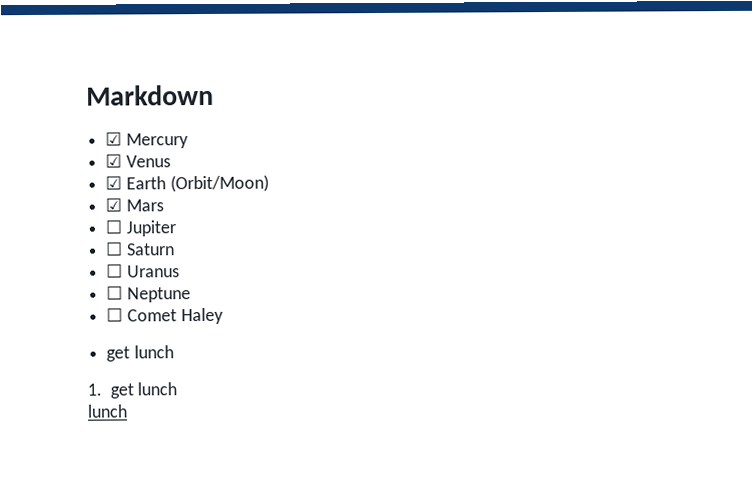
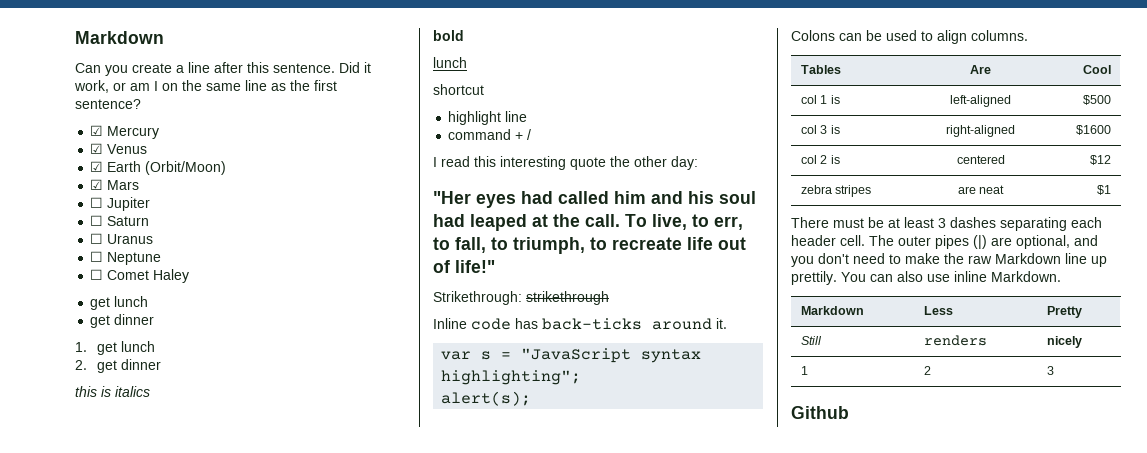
[86,84,214,106] Markdown -> [75,31,164,44] [75,62,371,76] [74,80,337,93] [75,99,141,109] Markdown // Can you create a line after this sentence. Did it work, or am I on the same line as the first sentence?
(174, 352) none -> [90,314,155,328] // get dinner
[87,404,127,418] lunch -> [75,359,162,373] [75,386,150,397] [433,30,464,41] [433,57,467,68] [433,84,484,95] [448,111,528,125] [448,129,532,140] [433,156,698,170] [433,191,756,208] [433,214,743,231] [433,237,746,254] [433,260,495,273] [433,291,609,305] [433,318,727,330] [441,348,702,363] [441,370,582,385] [441,391,532,406] [791,30,1028,44] [800,65,841,74] [970,65,991,74] [1083,65,1112,74] [800,95,840,104] [950,95,1011,107] [1083,95,1112,105] [800,125,840,134] [946,125,1015,137] [1076,125,1112,135] [800,155,840,164] [956,155,1005,164] [1090,155,1112,165] [800,185,872,197] [957,185,1005,194] [1097,185,1112,195] [791,217,1102,231] [791,235,1098,249] [791,253,1107,267] [791,271,1061,285] [800,306,864,315] [923,306,953,315] [1046,306,1082,318] [800,336,822,345] [923,335,987,346] [1046,336,1082,348] [800,366,808,375] [923,366,931,375] [1046,366,1054,375] [791,406,849,419] 2. get dinner // this is italics // bold // lunch // shortcut // highlight line // command + / // I read this interesting quote the other day: // "Her eyes had called him and his soul had leaped at the call. To live, to err, to fall, to triumph, to recreate life out of life!" // Strikethrough: strikethrough // Inline code has back-ticks around it. // var s = "JavaScript syntax highlighting"; // alert(s); // Colons can be used to align columns. // Tables | Are | Cool // col 1 is | left-aligned | $500 // col 3 is | right-aligned | $1600 // col 2 is | centered | $12 // zebra stripes | are neat | $1 // There must be at least 3 dashes separating each header cell. The outer pipes (|) are optional, and you don't need to make the raw Markdown line up prettily. You can also use inline Markdown. // Markdown | Less | Pretty // Still | renders | nicely // 1 | 2 | 3 // Github

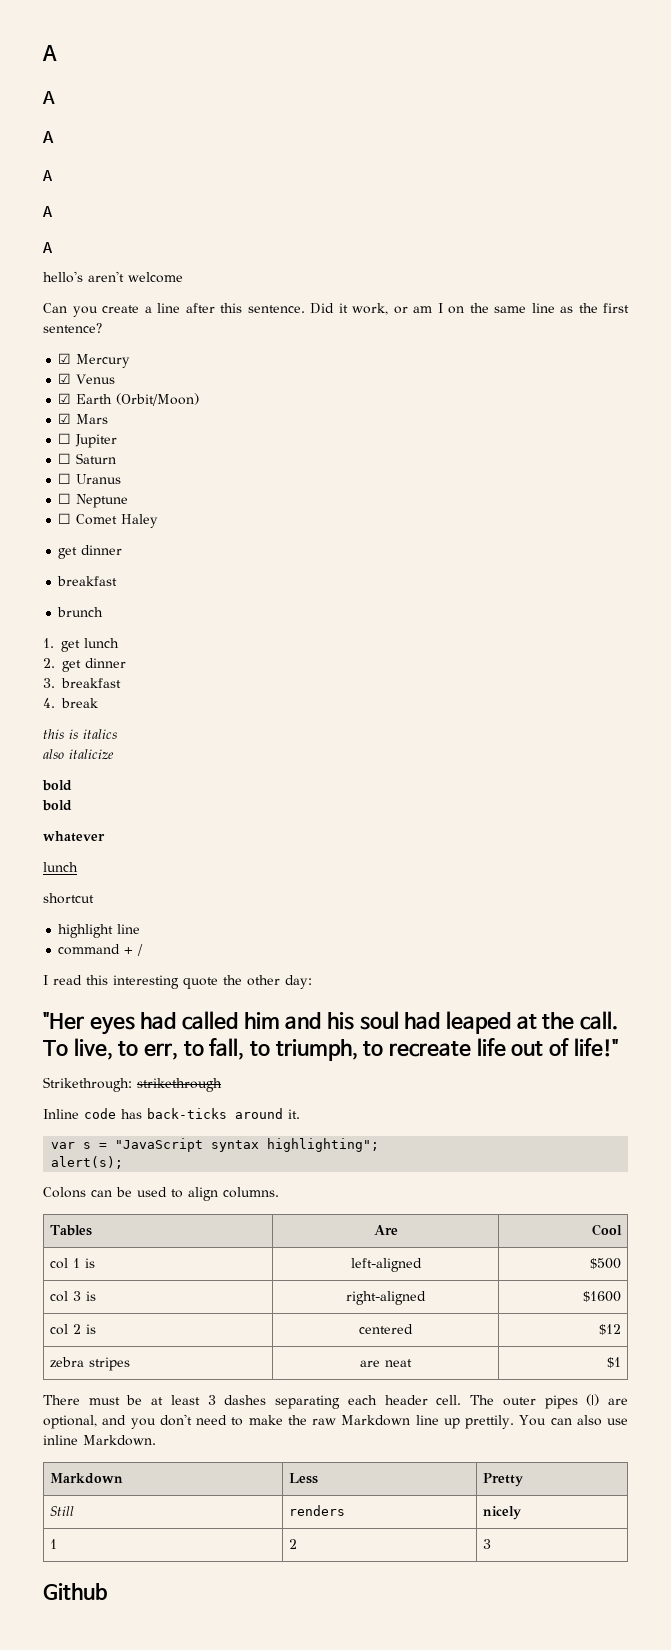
[75,31,164,44] Markdown -> [42,45,57,61] [42,91,55,104] [42,131,54,143] [42,170,53,181] [42,206,53,217] [42,242,53,253] [43,271,183,283] A // A // A // A // A // A // hello's aren't welcome
[114,296,149,307] [90,314,155,328] lunch // get dinner -> [81,545,123,555] [57,576,118,586] [57,607,104,617] dinner // breakfast // brunch
(162, 364) none -> [43,678,121,688] [43,698,98,708] // 3. breakfast // 4. break
[433,30,464,41] // bold -> [43,749,114,760] [42,780,72,791] [42,800,72,811] [43,831,105,842] // also italicize // bold // bold // whatever

